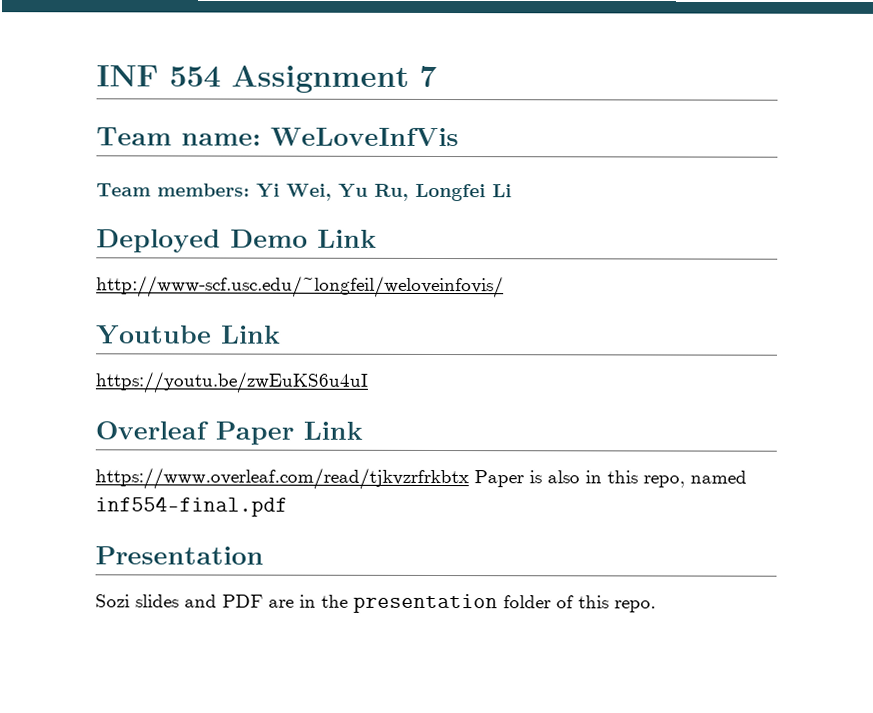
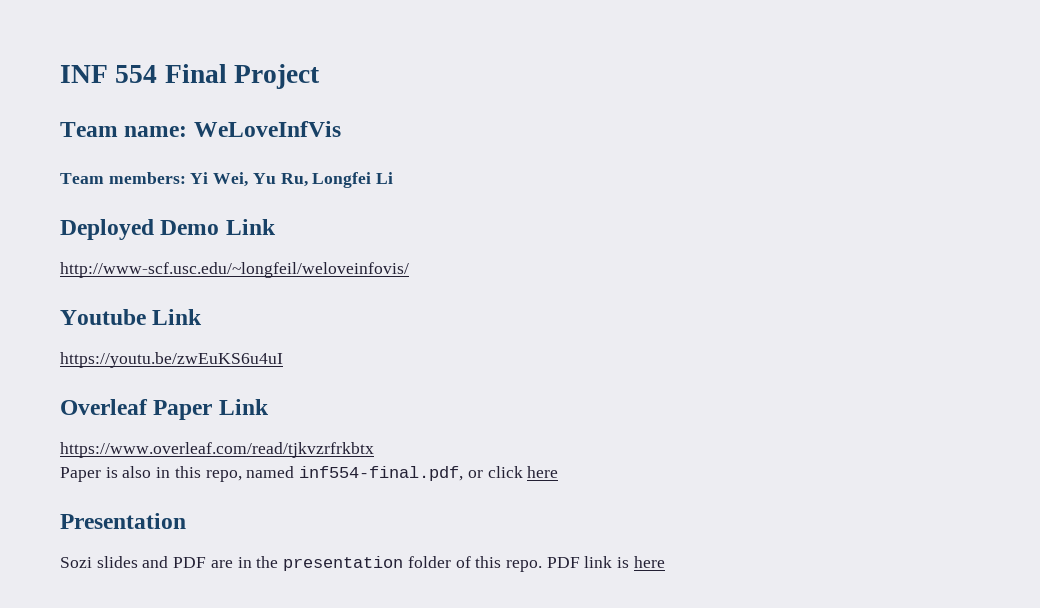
[231,65,437,93] Assignment 7 -> [164,64,321,89] Final Project
(469, 479) none -> (374, 450) //
[95,496,288,517] inf554-final.pdf -> [299,466,559,481] inf554-final.pdf, or click here
(656, 606) none -> [546,556,665,568] PDF link is here

